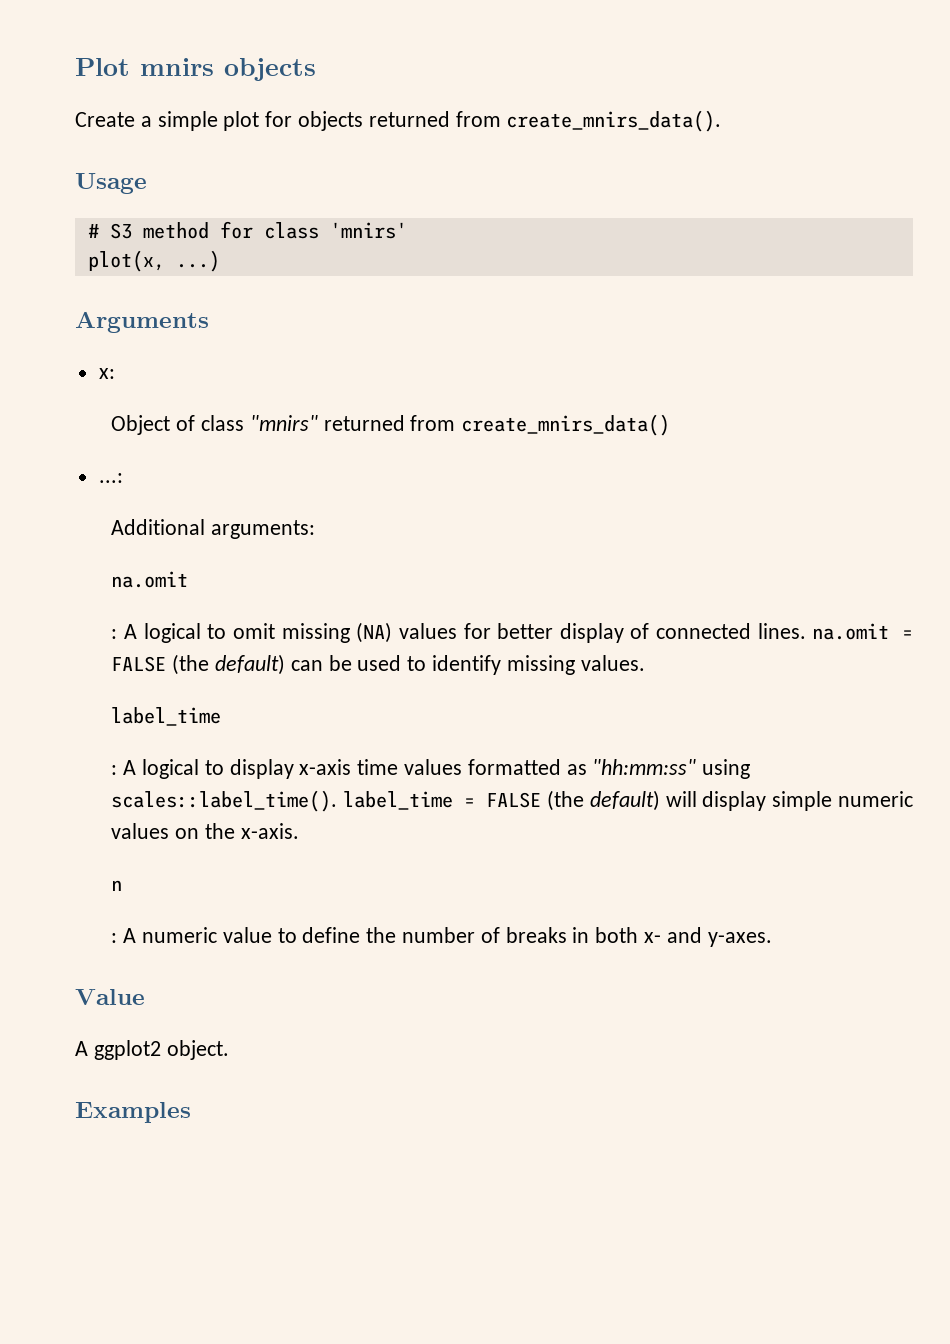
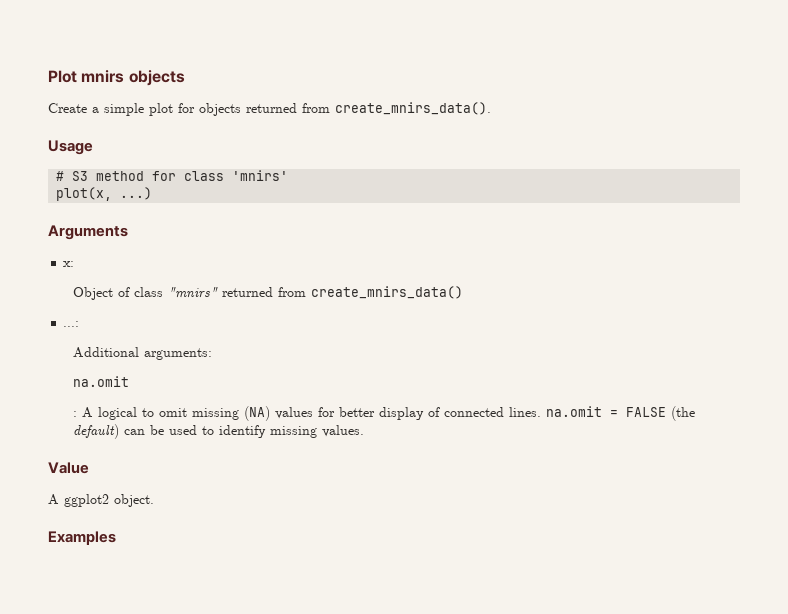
[111,707,222,726] [111,759,751,779] [111,790,913,812] [111,823,299,839] [111,880,123,891] [111,927,772,947] // label_time // : A logical to display x-axis time values formatted as "hh:mm:ss" using scales::label_time(). label_time = FALSE (the default) will display simple numeric values on the x-axis. // n // : A numeric value to define the number of breaks in both x- and y-axes. -> (364, 431) none

